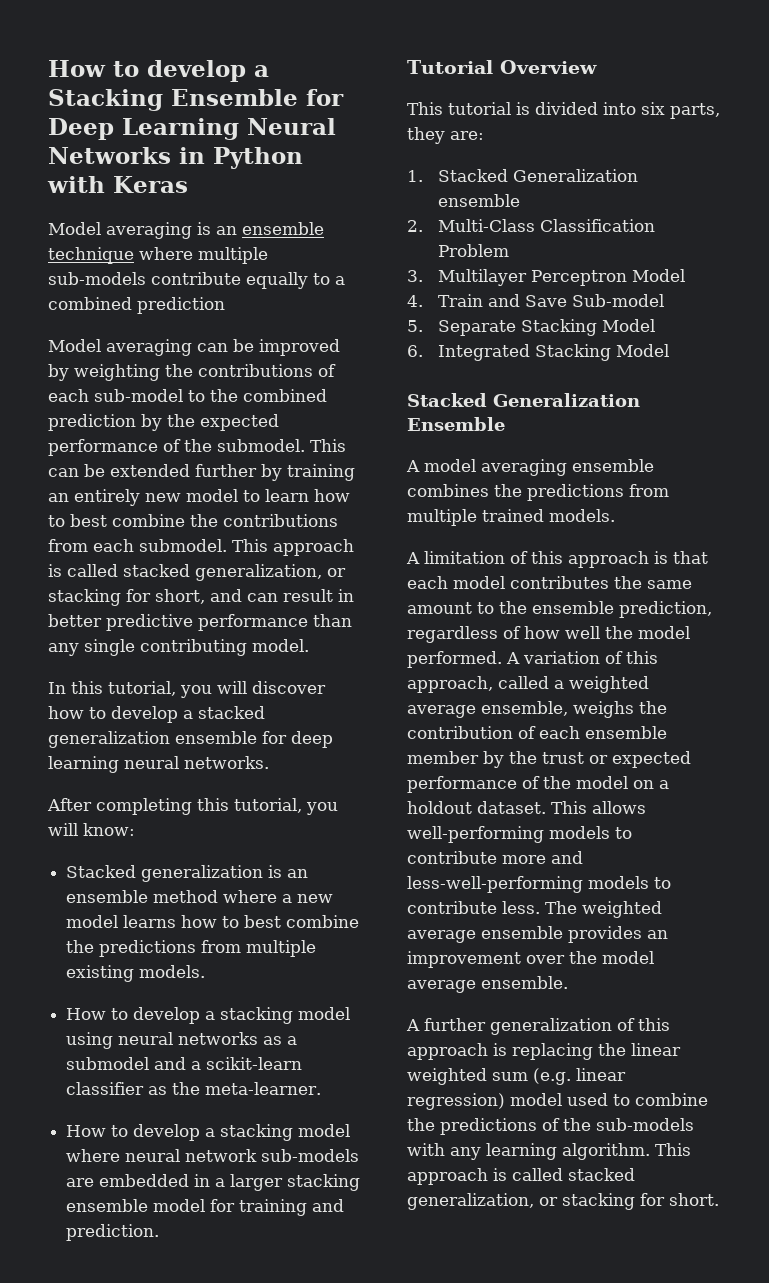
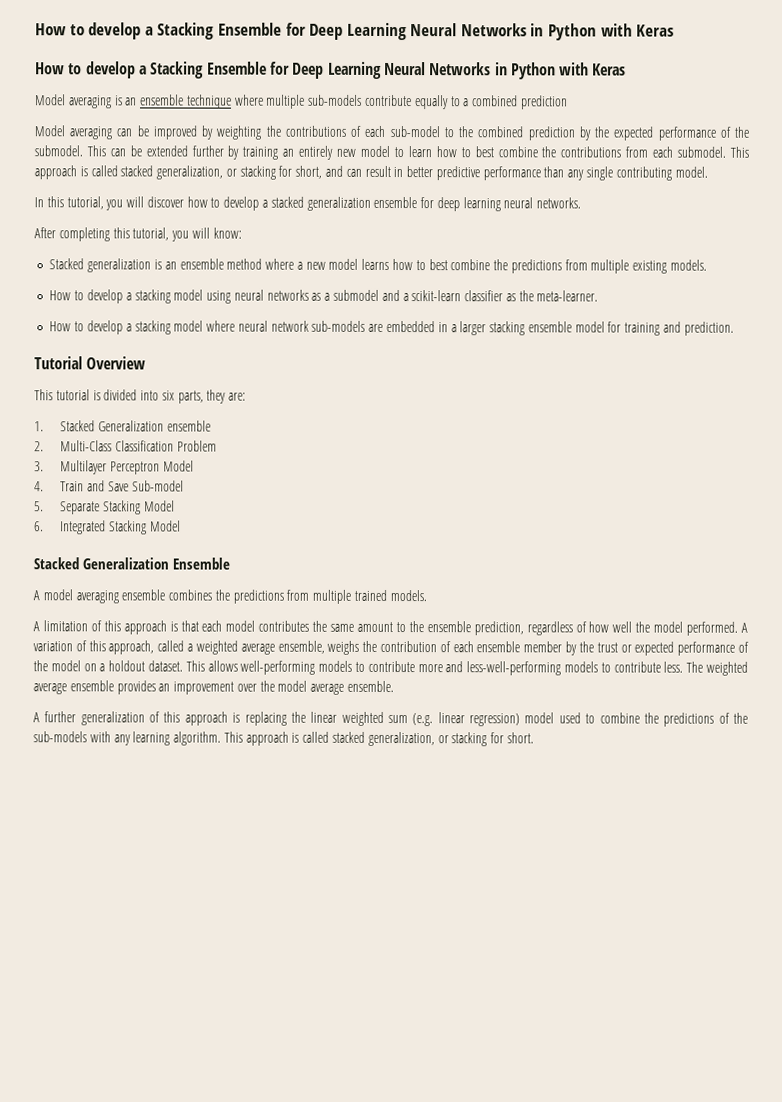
(188, 184) none -> [35,61,627,80] // How to develop a Stacking Ensemble for Deep Learning Neural Networks in Python with Keras

